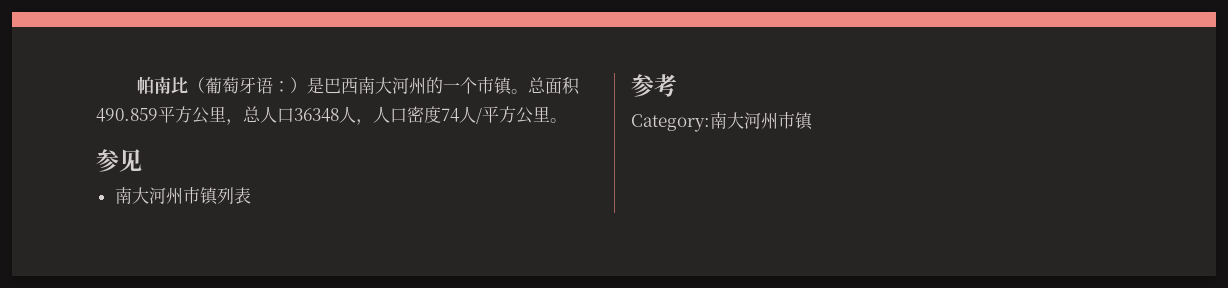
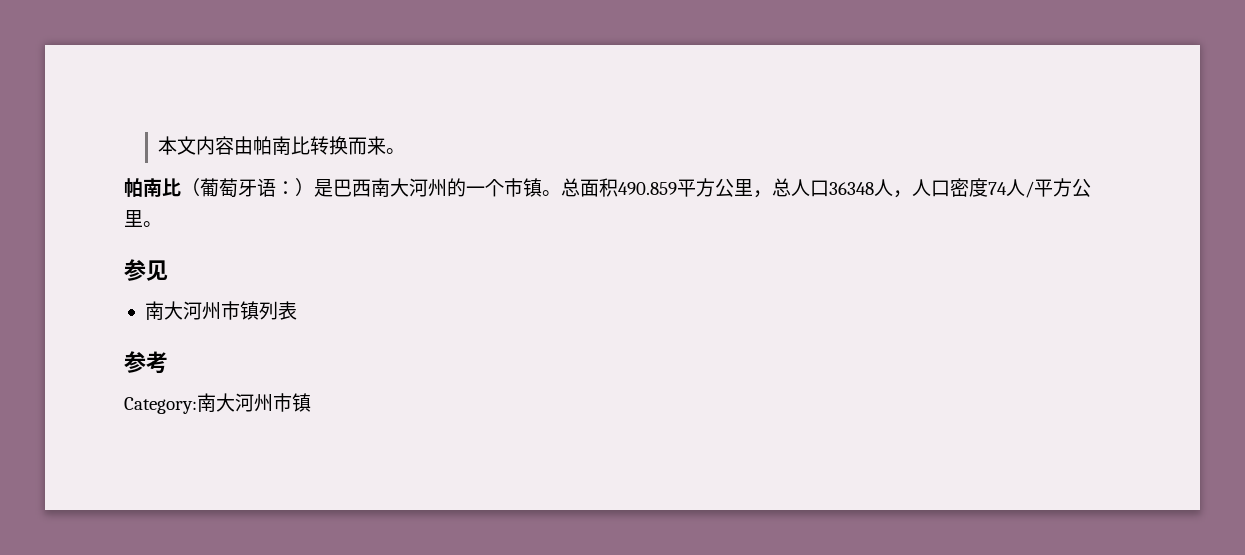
(137, 85) none -> [158,136,406,155] 本文内容由帕南比转换而来。 //

